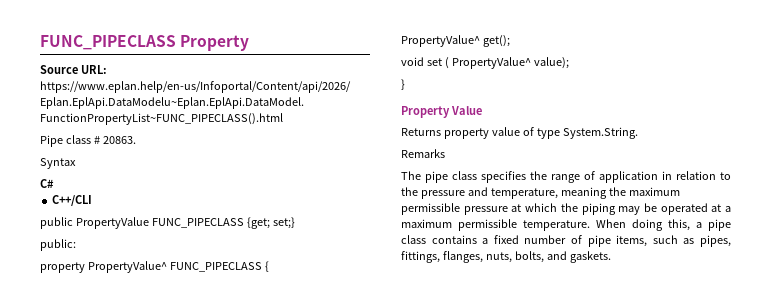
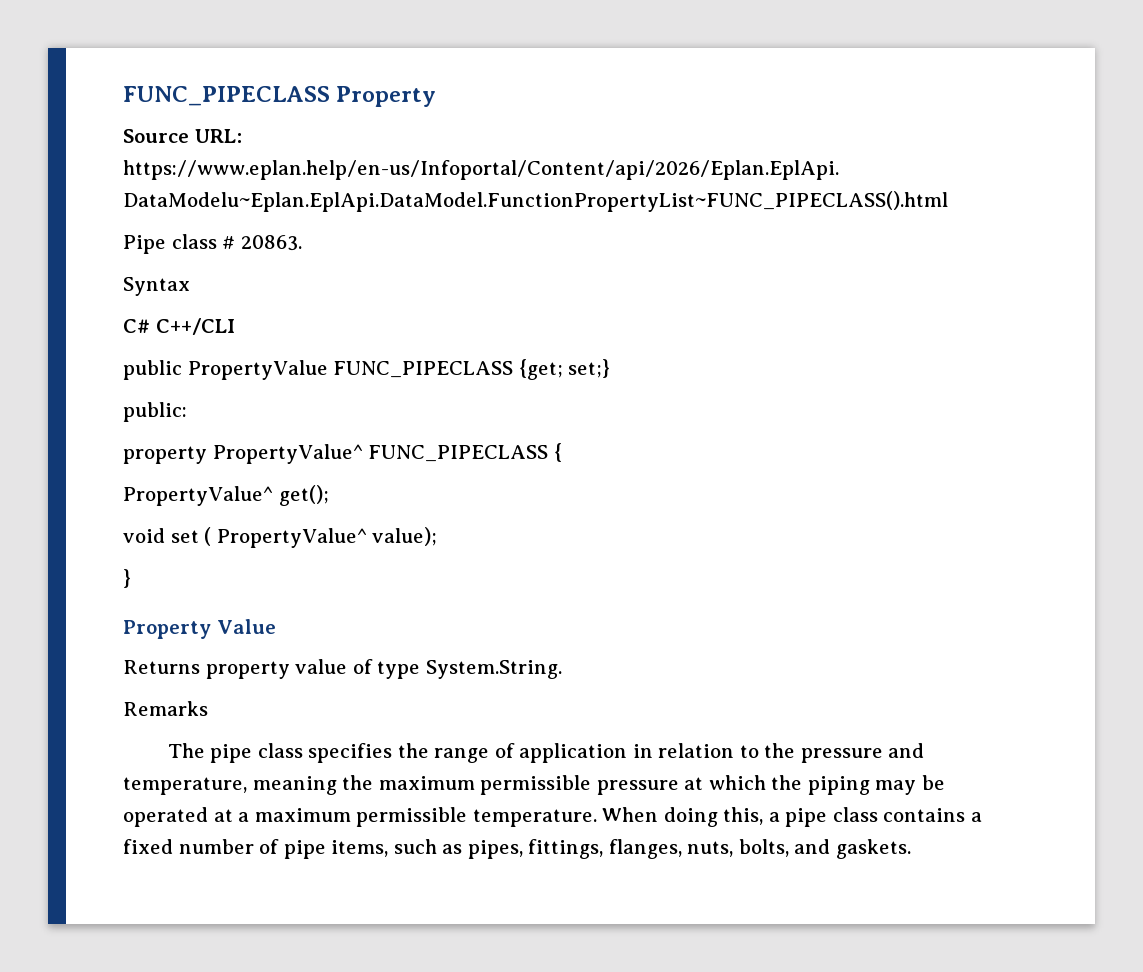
(54, 183) // -> (150, 326) none

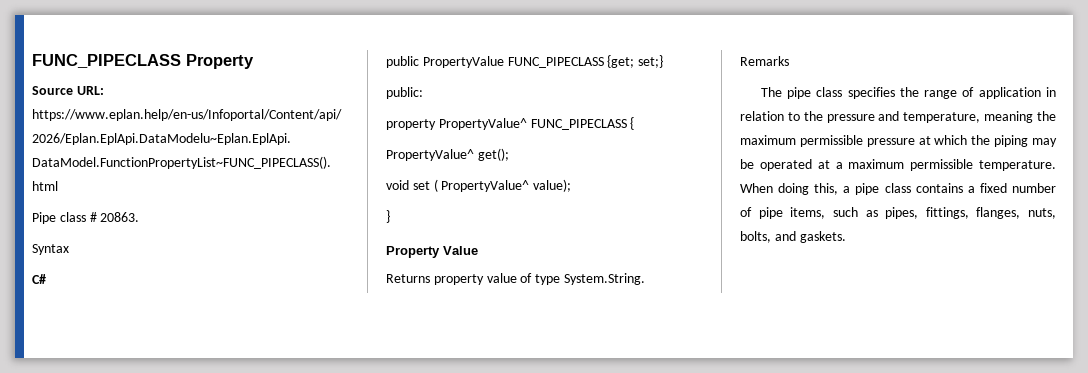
[155,318,235,335] C++/CLI -> (46, 279) none

